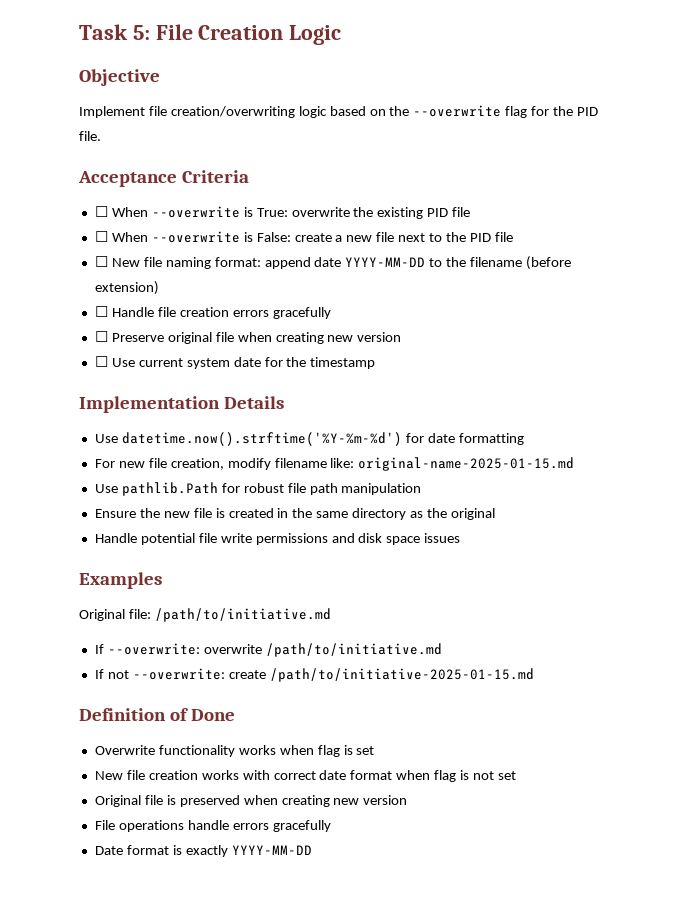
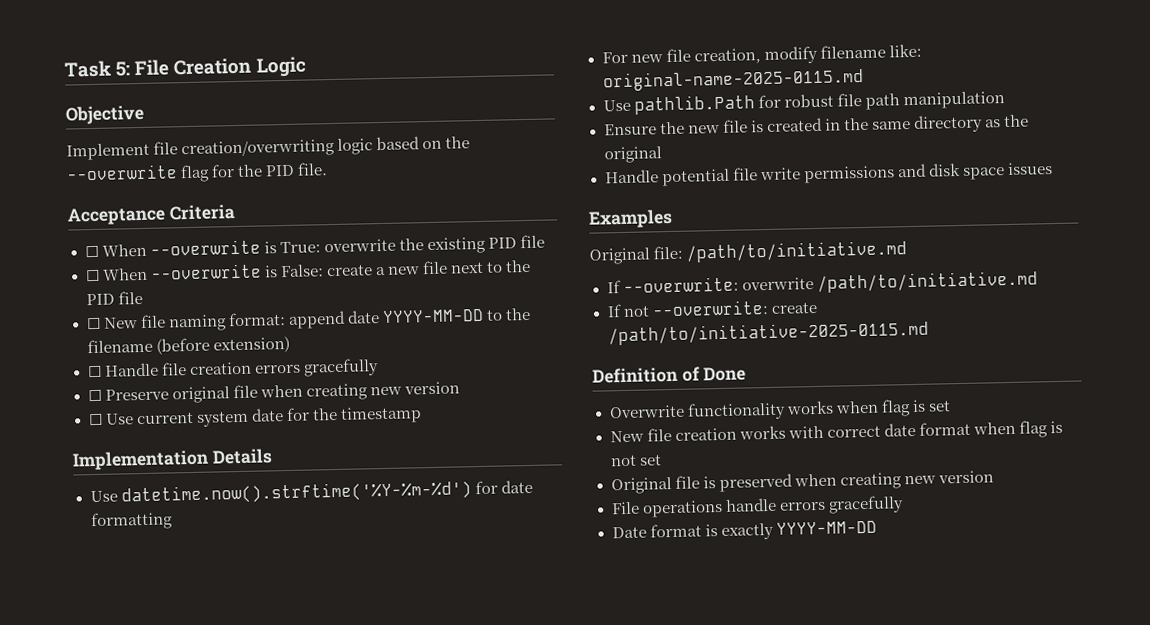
[358,457,575,471] original-name-2025-01-15.md -> [602,67,864,92] original-name-2025-0115.md
[269,668,534,682] /path/to/initiative-2025-01-15.md -> [607,320,929,346] /path/to/initiative-2025-0115.md

